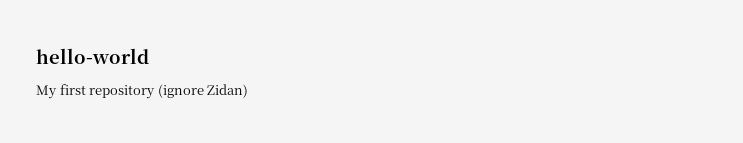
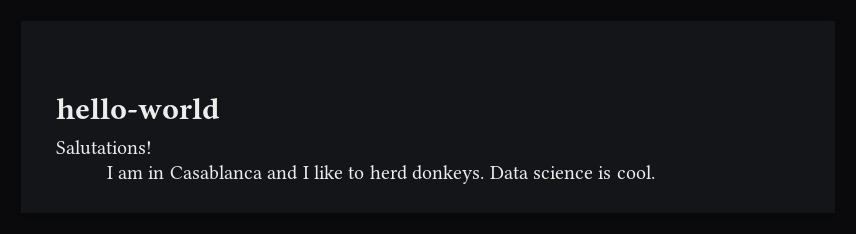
[36,84,249,99] My first repository (ignore Zidan) -> [56,140,152,155] [106,165,655,184] Salutations! // I am in Casablanca and I like to herd donkeys. Data science is cool.

